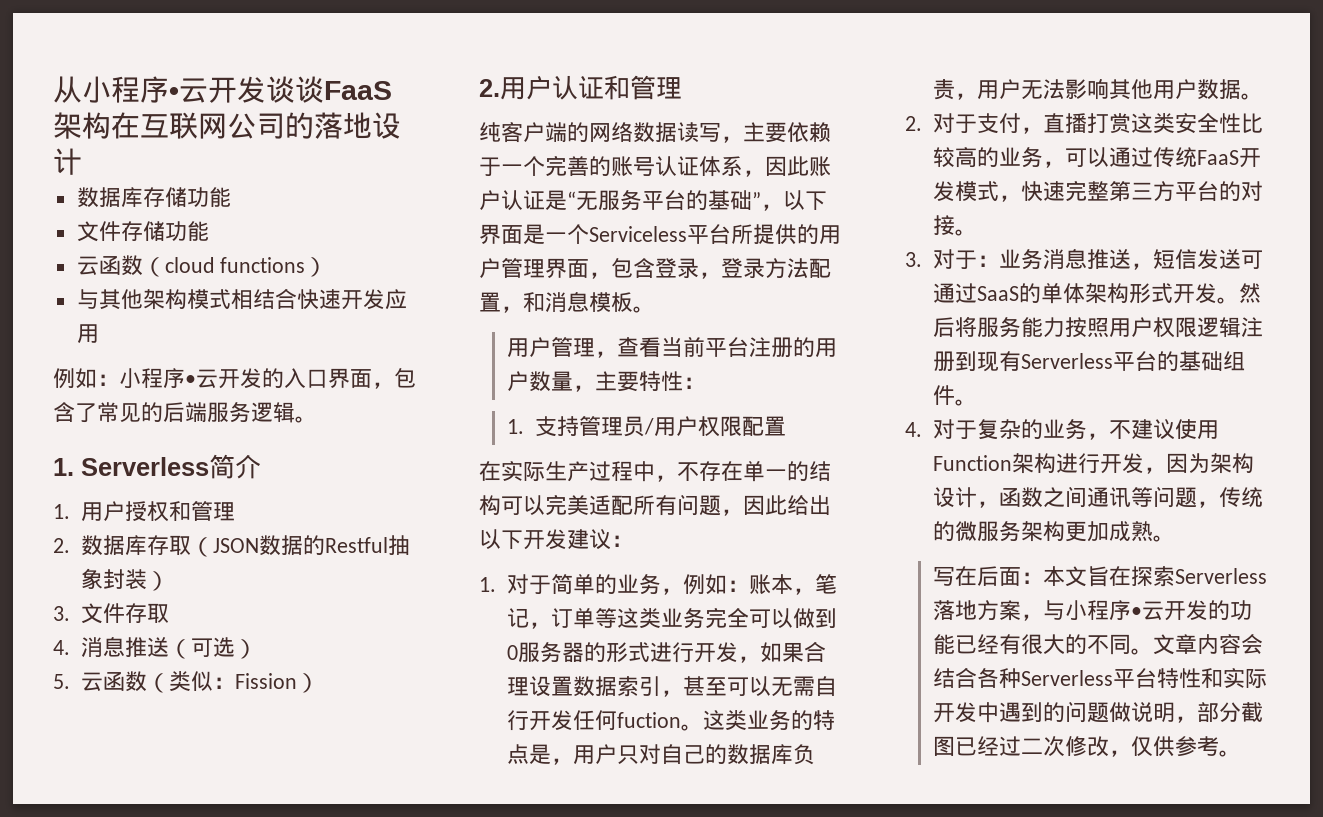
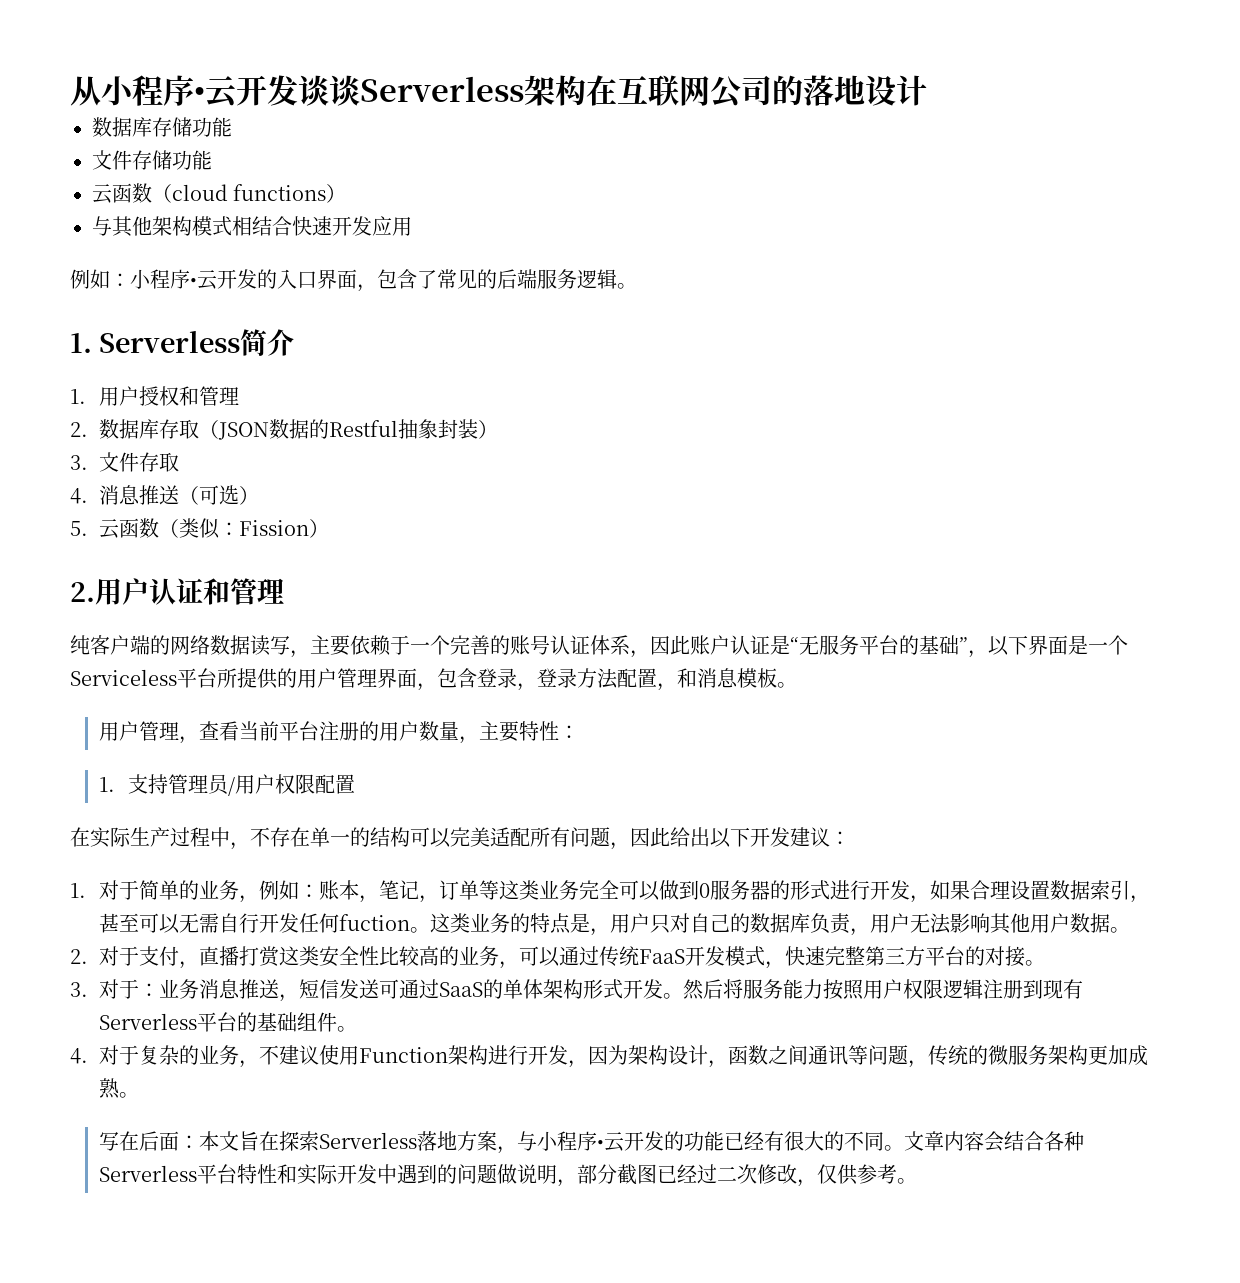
[324,81,392,100] FaaS -> [360,76,524,102] Serverless

